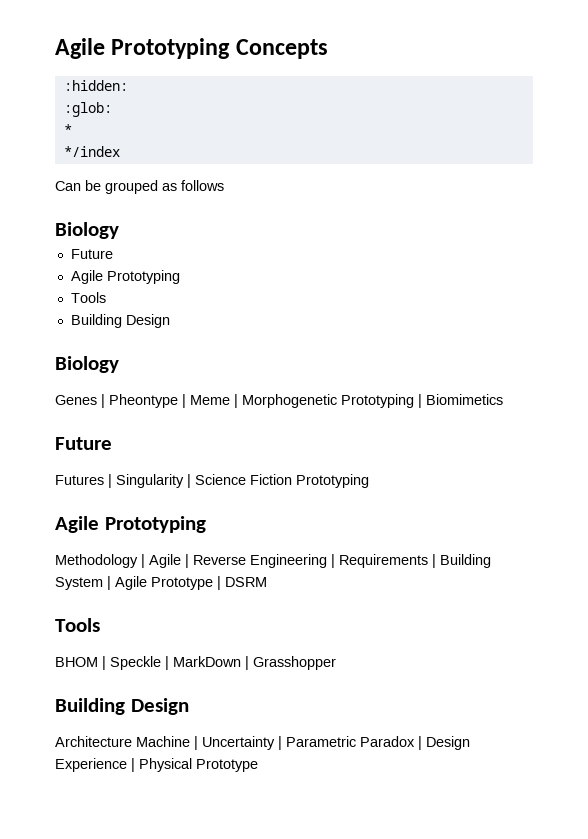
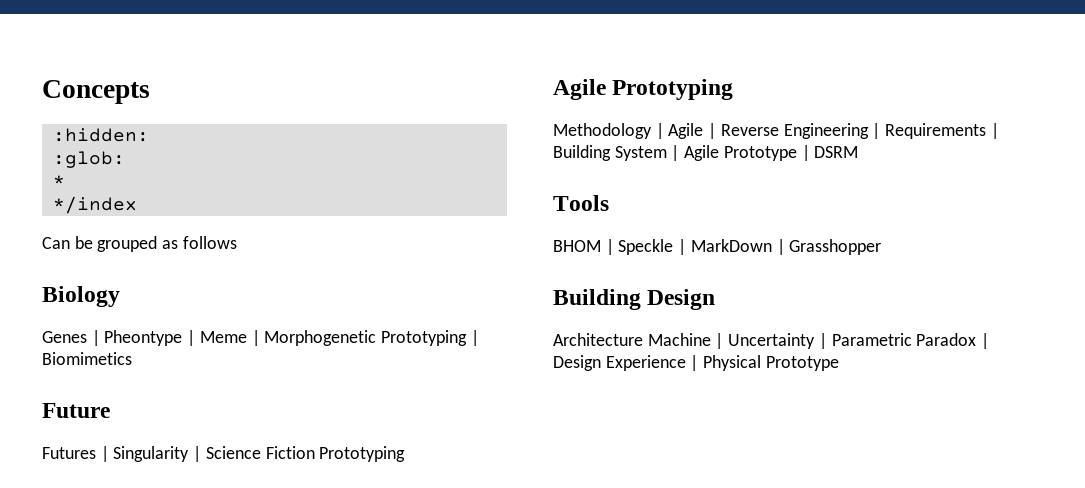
[55,38,231,59] Agile Prototyping -> (42, 92) none
[70,249,113,259] [70,270,180,284] [70,292,106,303] [70,314,170,328] [55,356,119,373] // Future // Agile Prototyping // Tools // Building Design // Biology -> (120, 296) none

